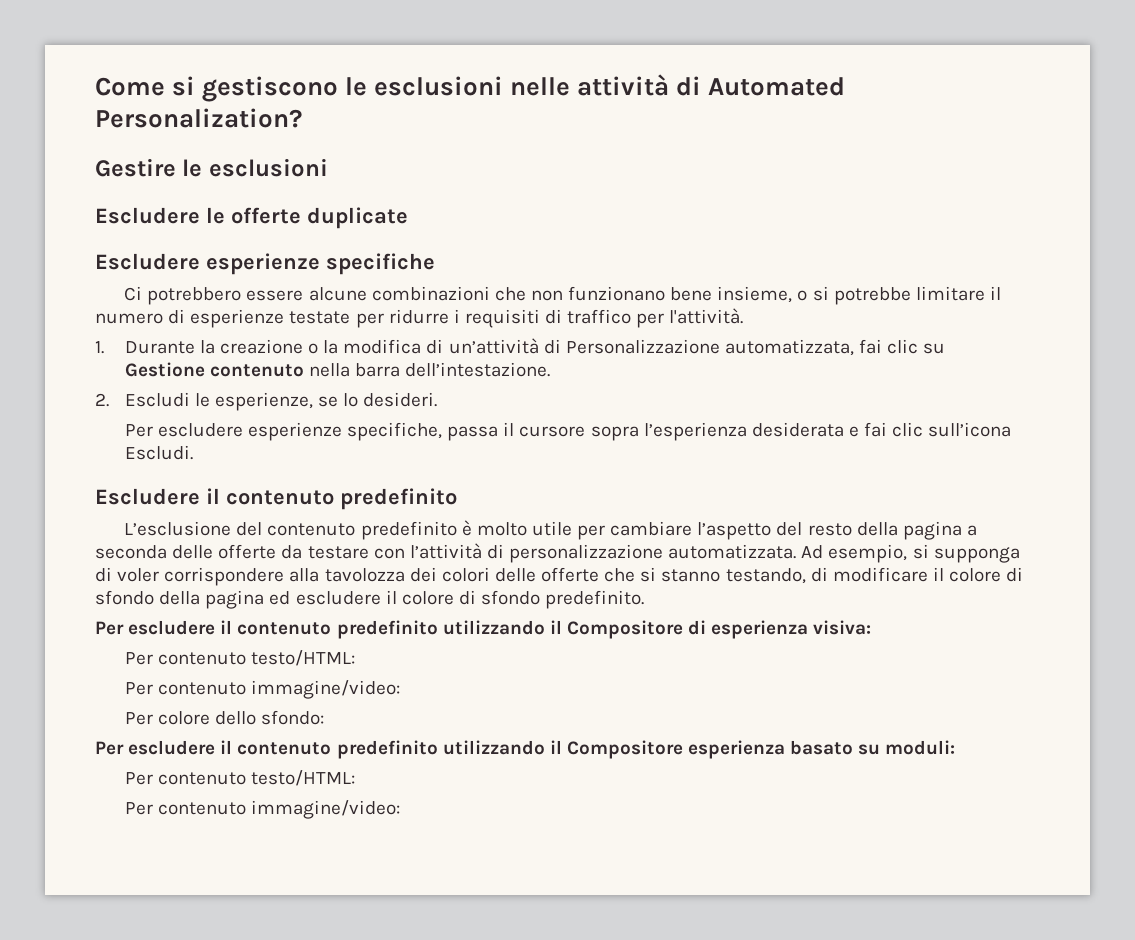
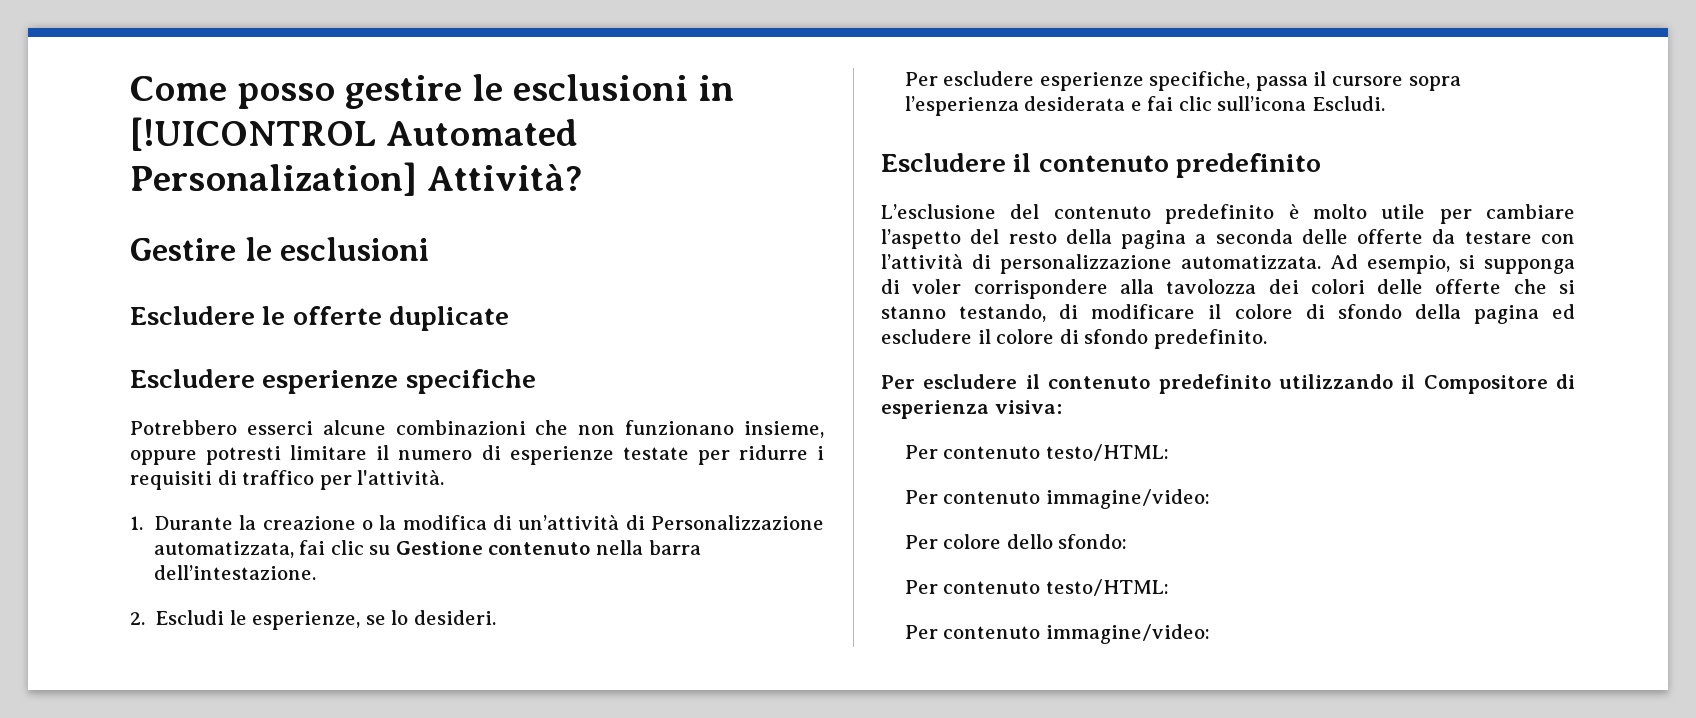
[172,74,846,102] [95,108,302,128] si gestiscono le esclusioni nelle attività di Automated Personalization? -> [236,74,734,109] [130,117,578,151] [130,162,582,196] posso gestire le esclusioni in [!UICONTROL Automated Personalization] Attività?
[124,286,304,305] Ci potrebbero essere -> [130,420,313,435] Potrebbero esserci
[670,286,911,305] bene insieme, o si potrebbe -> [744,421,824,438] [130,446,282,465] insieme, oppure potresti
[95,740,956,759] // Per escludere il contenuto predefinito utilizzando il Compositore esperienza basato su moduli: -> (1128, 541) none

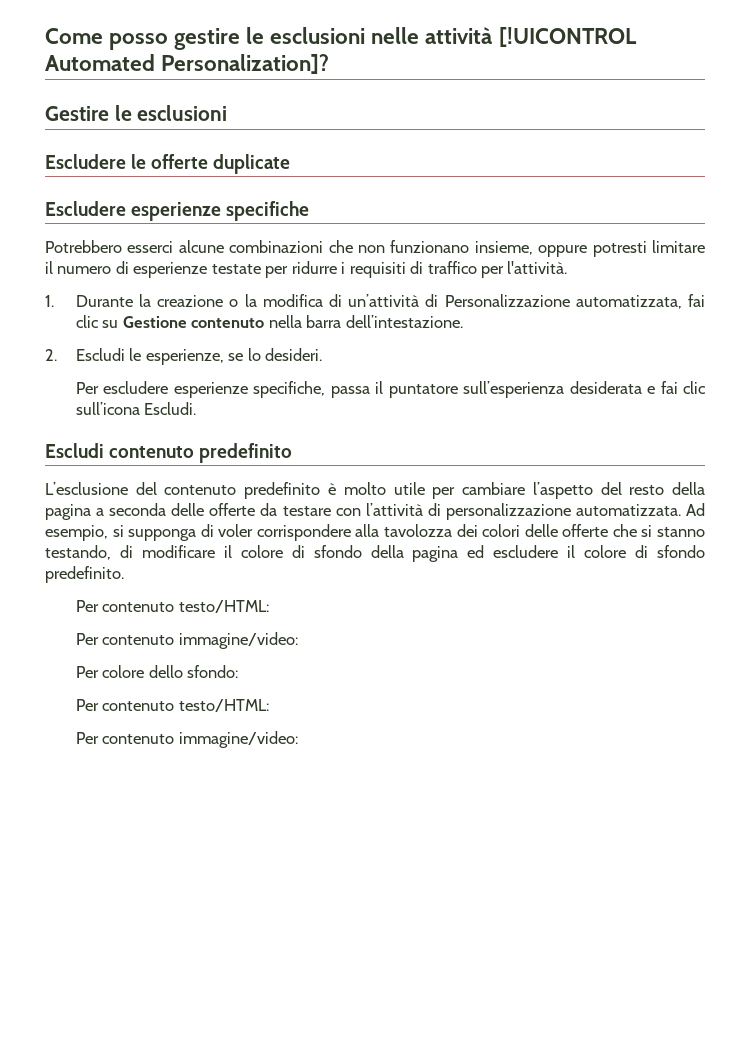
[697,75,734,101] [130,117,578,151] [130,162,582,196] in [!UICONTROL Automated Personalization] Attività? -> [371,27,637,47] [45,54,330,74] nelle attività [!UICONTROL Automated Personalization]?
[1332,76,1461,91] [904,96,1019,116] cursore sopra l’esperienza -> [388,381,565,398] puntatore sull’esperienza
[881,153,1032,172] Escludere il -> [45,443,104,458] Escludi
[881,374,1575,394] [881,400,1062,419] // Per escludere il contenuto predefinito utilizzando il Compositore di esperienza visiva: -> (124, 574) none

